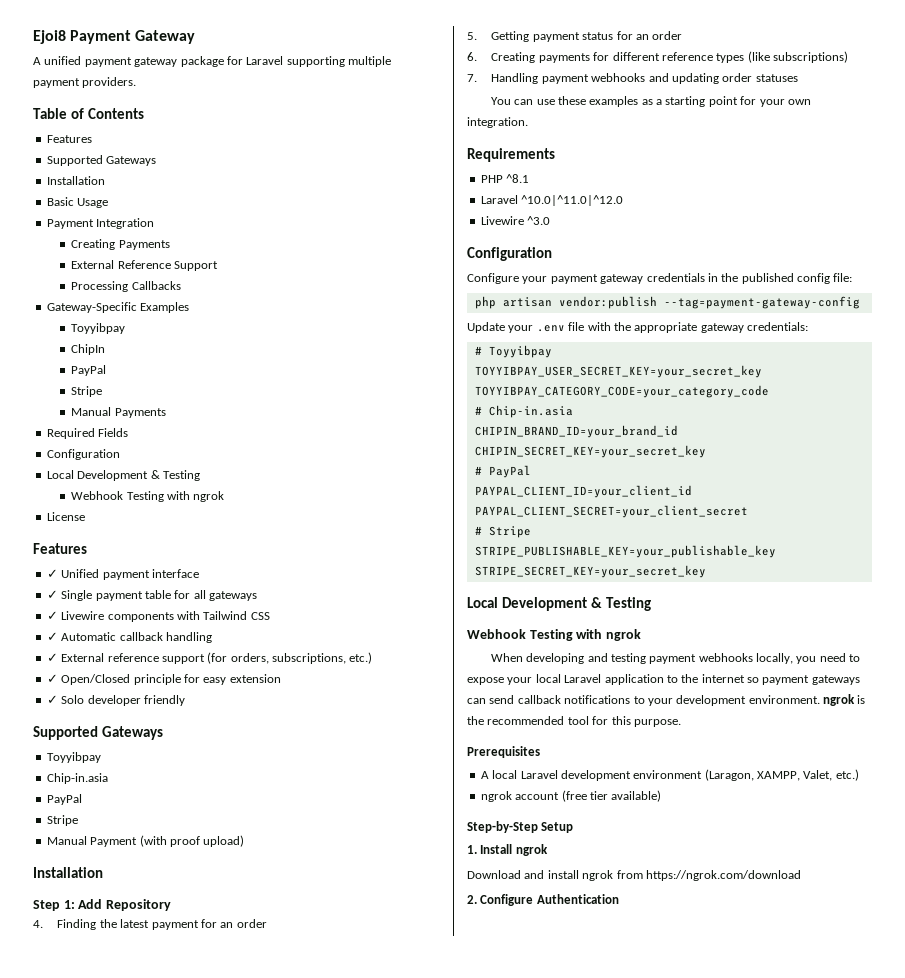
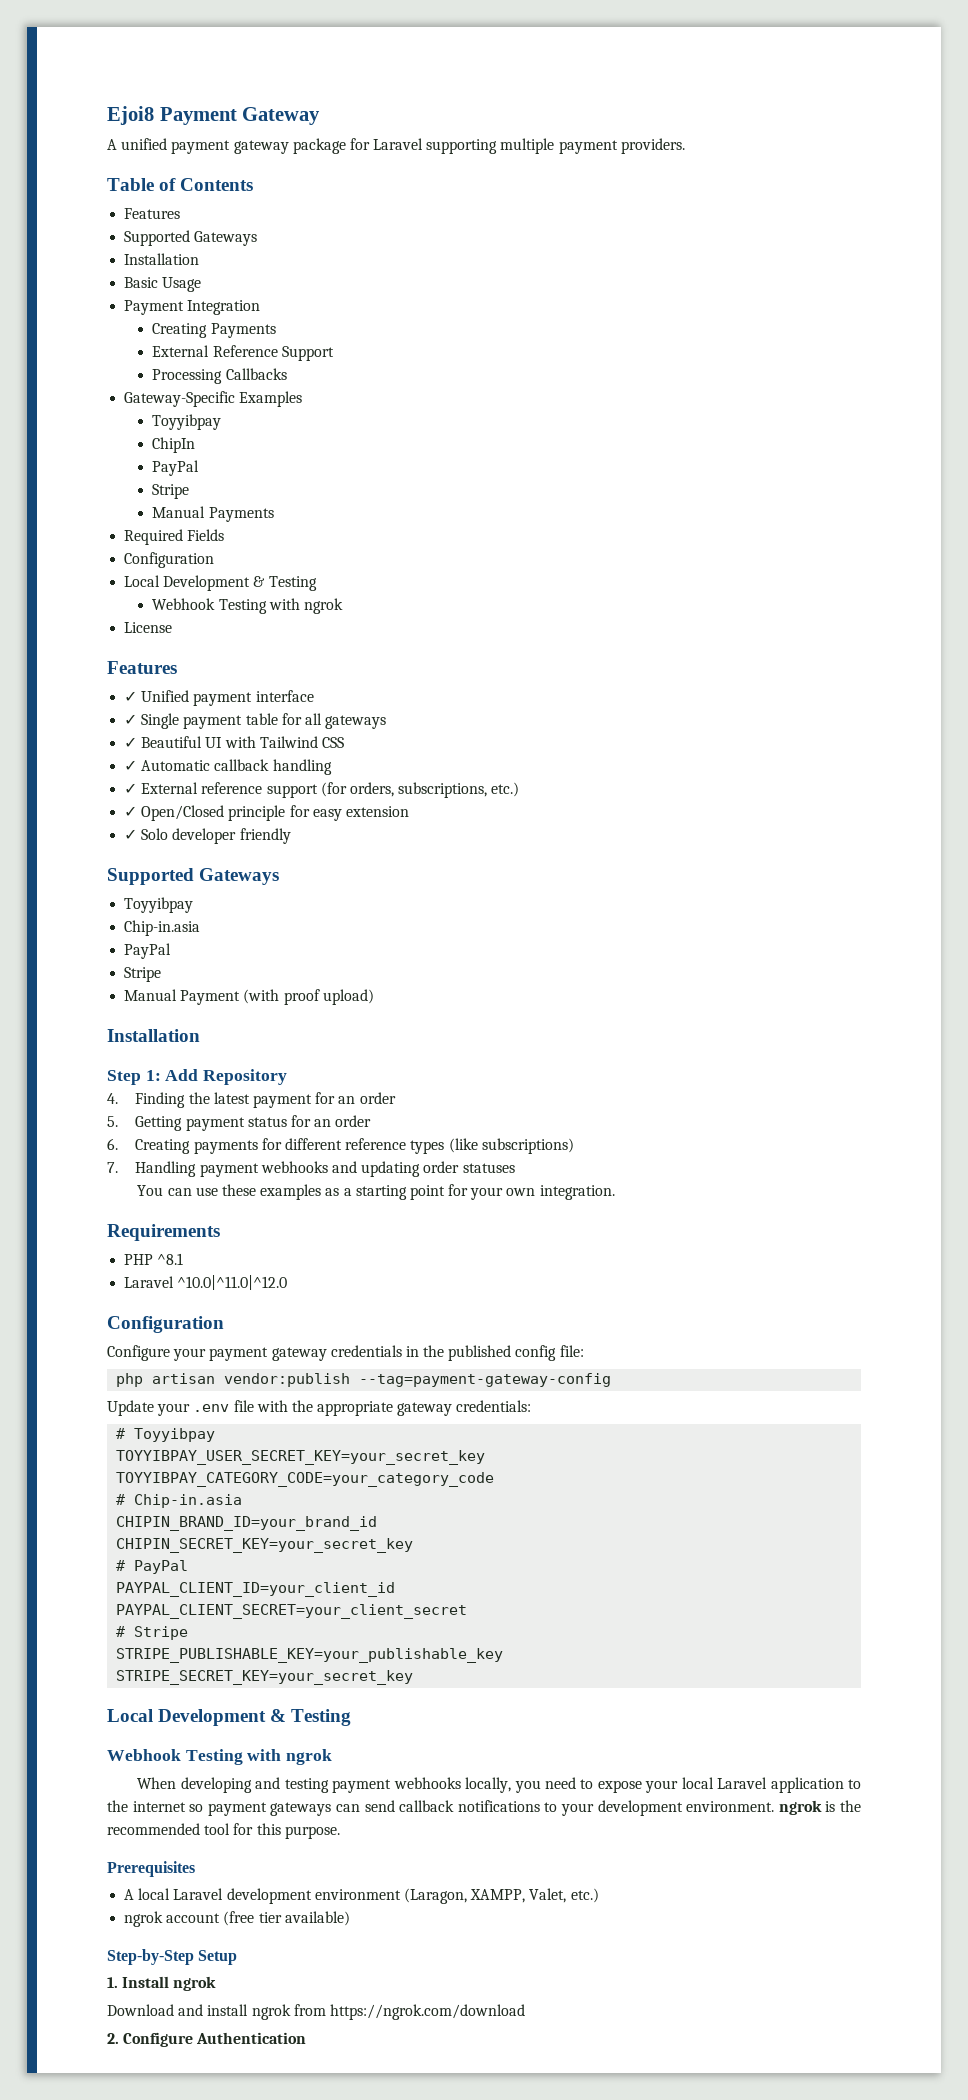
[61,611,174,622] Livewire components -> [141,736,223,748] Beautiful UI
[480,216,551,225] // Livewire ^3.0 -> (288, 1282) none

